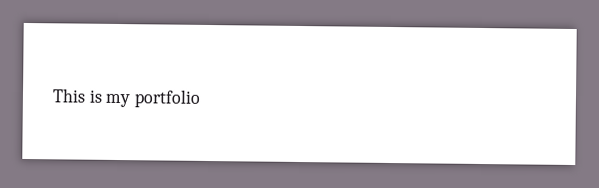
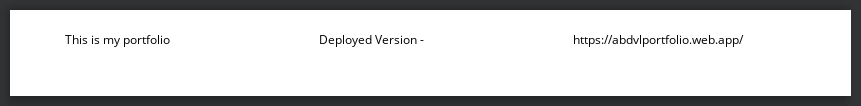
(202, 98) none -> [319,35,744,47] // Deployed Version - https://abdvlportfolio.web.app/

